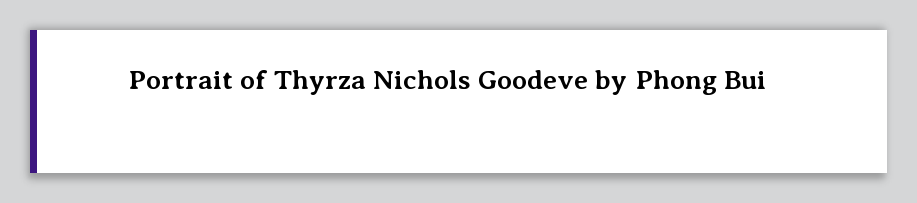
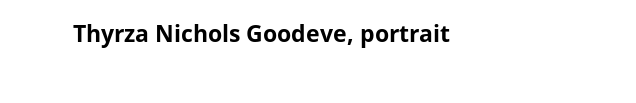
[128,70,766,95] Portrait of Thyrza Nichols Goodeve by Phong Bui -> [73,24,451,48] Thyrza Nichols Goodeve, portrait

